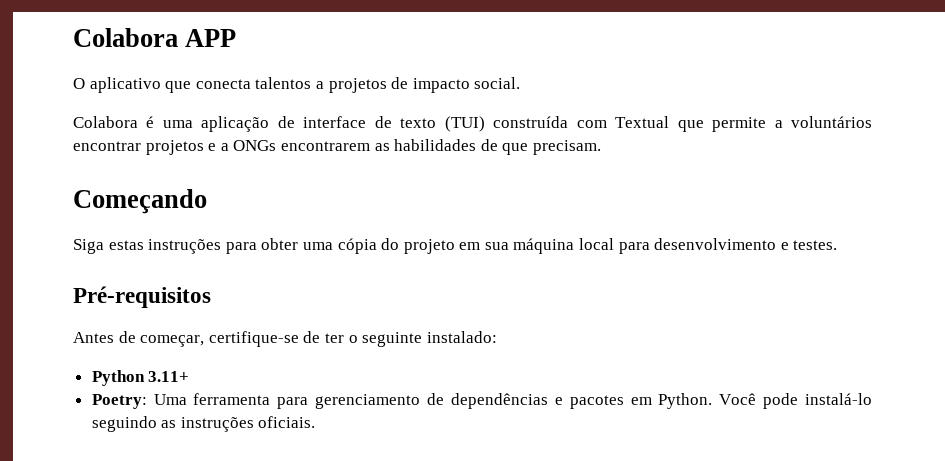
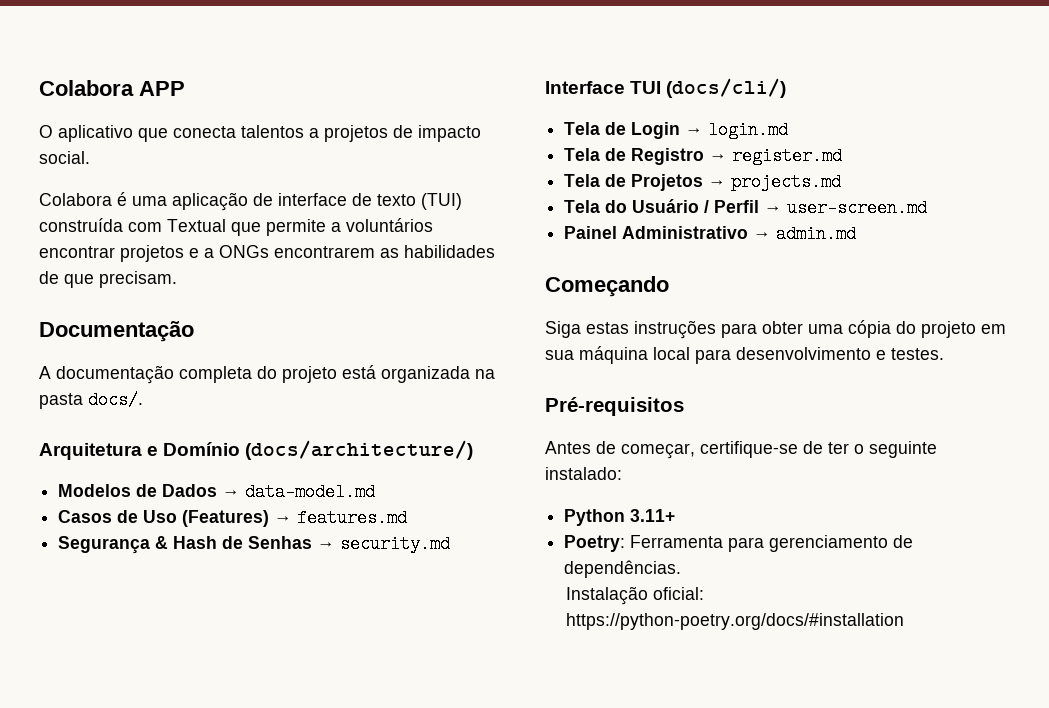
(601, 147) none -> [39,321,194,342] [39,365,495,384] [39,391,143,409] [39,440,474,460] [58,483,376,501] [58,509,408,527] [58,535,451,554] [545,78,787,98] [564,121,789,139] [564,147,843,165] [564,173,842,191] [564,199,928,217] [564,225,857,243] // Documentação // A documentação completa do projeto está organizada na pasta docs/. // Arquitetura e Domínio (docs/architecture/) // Modelos de Dados → data-model.md // Casos de Uso (Features) → features.md // Segurança & Hash de Senhas → security.md // Interface TUI (docs/cli/) // Tela de Login → login.md // Tela de Registro → register.md // Tela de Projetos → projects.md // Tela do Usuário / Perfil → user-screen.md // Painel Administrativo → admin.md
[153,393,271,405] Uma ferramenta -> [630,535,724,548] Ferramenta
[450,393,872,409] [91,416,316,432] dependências e pacotes em Python. Você pode instalá-lo seguindo as instruções oficiais. -> [564,560,682,578] [566,586,705,605] [566,613,905,630] dependências. // Instalação oficial: https://python-poetry.org/docs/#installation

